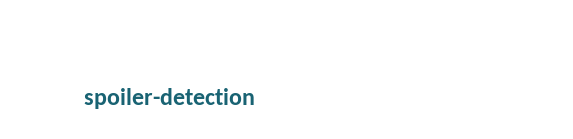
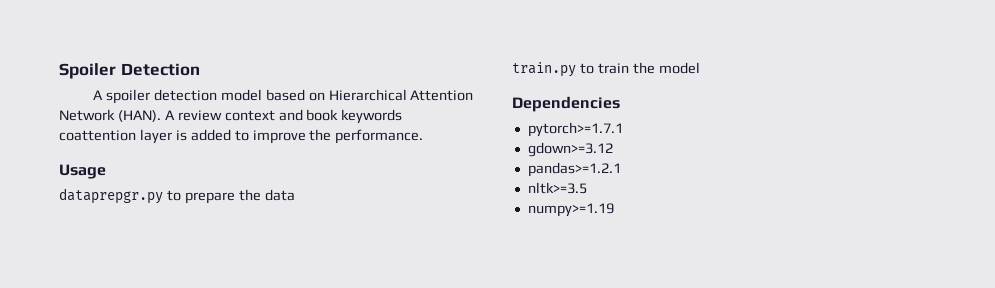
[84,88,255,109] spoiler-detection -> [59,63,200,79] [93,89,474,104] [59,109,403,124] [59,129,424,144] [59,164,106,179] [59,188,295,204] [512,62,700,77] [512,96,620,112] [527,122,623,137] [527,142,613,157] [527,162,621,177] [527,182,587,194] [527,203,614,217] Spoiler Detection // A spoiler detection model based on Hierarchical Attention Network (HAN). A review context and book keywords coattention layer is added to improve the performance. // Usage // dataprepgr.py to prepare the data // train.py to train the model // Dependencies // pytorch>=1.7.1 // gdown>=3.12 // pandas>=1.2.1 // nltk>=3.5 // numpy>=1.19

